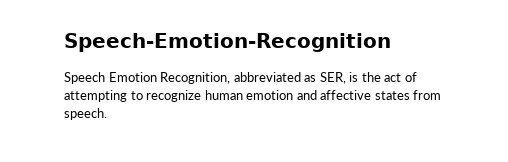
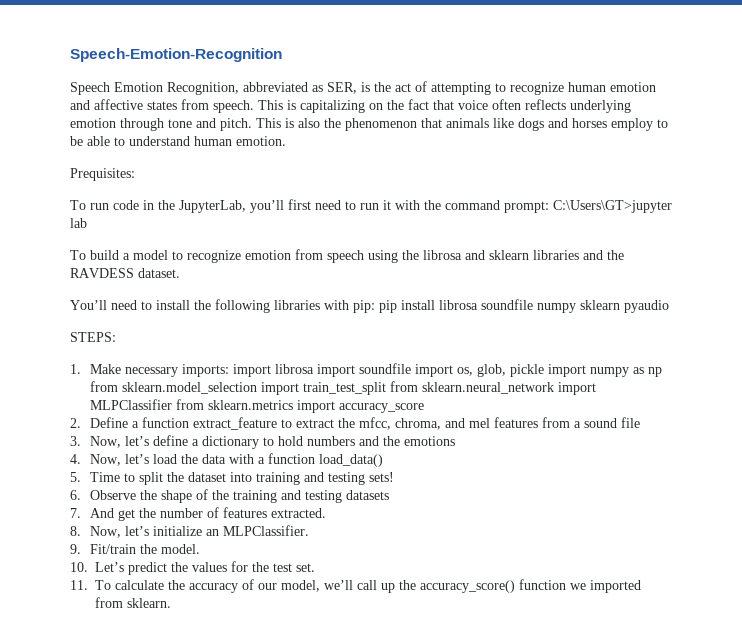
(107, 114) none -> [258,99,631,113] [70,118,668,131] [70,136,286,146] [70,168,135,181] [70,199,672,213] [70,218,87,228] [70,249,624,263] [70,268,180,278] [70,299,669,313] [70,332,116,342] [70,363,662,377] [89,381,596,395] [89,399,424,413] [70,417,640,430] [70,435,455,449] [70,453,383,467] [70,472,394,485] [70,489,389,503] [70,507,326,521] [70,525,309,538] [70,544,200,554] [70,561,315,575] [70,579,641,593] [95,597,171,608] This is capitalizing on the fact that voice often reflects underlying emotion through tone and pitch. This is also the phenomenon that animals like dogs and horses employ to be able to understand human emotion. // Prequisites: // To run code in the JupyterLab, you’ll first need to run it with the command prompt: C:\Users\GT>jupyter lab // To build a model to recognize emotion from speech using the librosa and sklearn libraries and the RAVDESS dataset. // You’ll need to install the following libraries with pip: pip install librosa soundfile numpy sklearn pyaudio // STEPS: // 1. Make necessary imports: import librosa import soundfile import os, glob, pickle import numpy as np from sklearn.model_selection import train_test_split from sklearn.neural_network import MLPClassifier from sklearn.metrics import accuracy_score // 2. Define a function extract_feature to extract the mfcc, chroma, and mel features from a sound file // 3. Now, let’s define a dictionary to hold numbers and the emotions // 4. Now, let’s load the data with a function load_data() // 5. Time to split the dataset into training and testing sets! // 6. Observe the shape of the training and testing datasets // 7. And get the number of features extracted. // 8. Now, let’s initialize an MLPClassifier. // 9. Fit/train the model. // 10. Let’s predict the values for the test set. // 11. To calculate the accuracy of our model, we’ll call up the accuracy_score() function we imported from sklearn.

